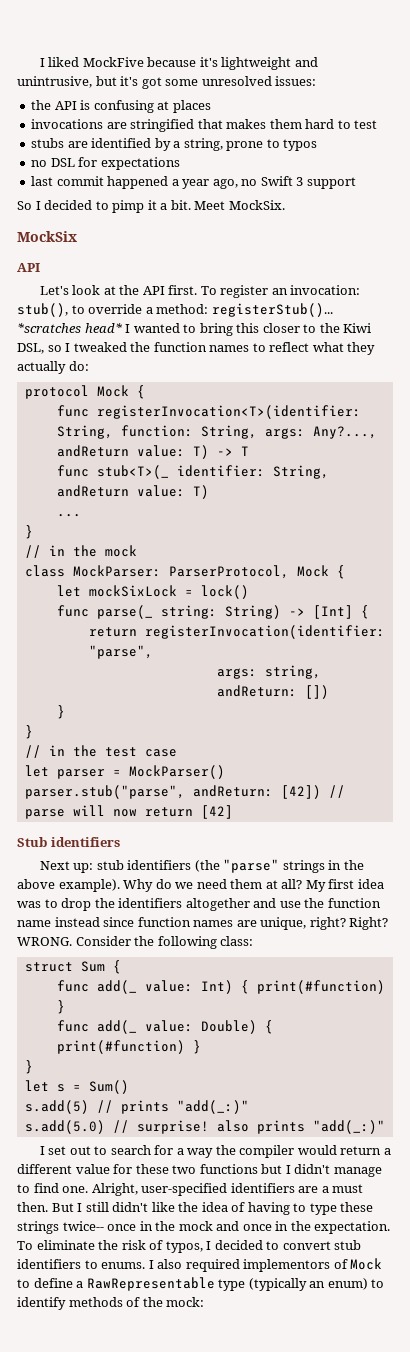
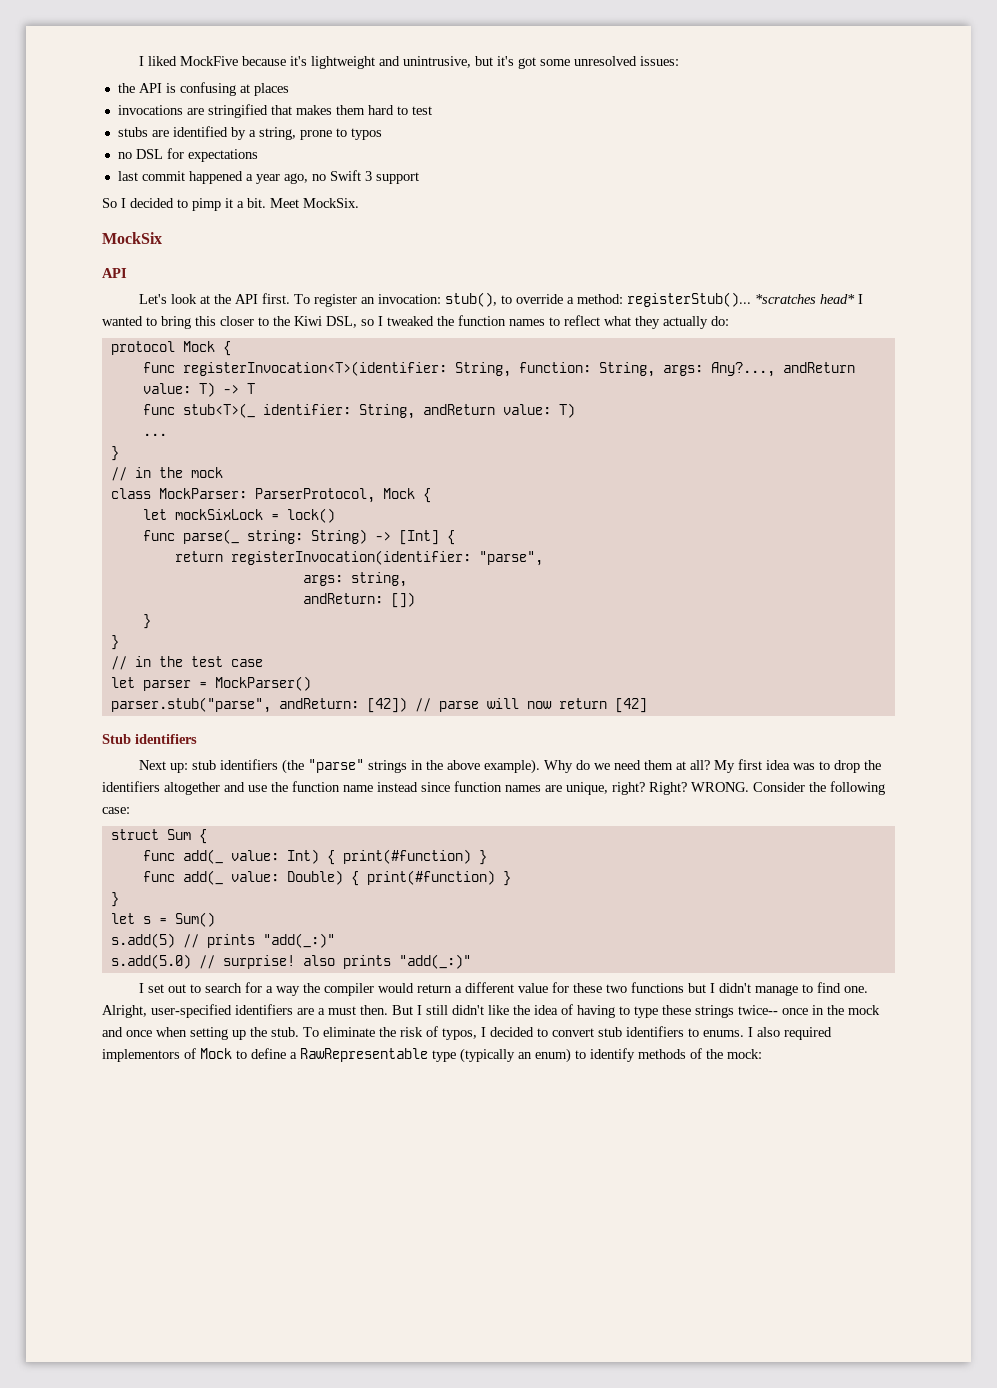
[220,936,254,946] class: -> [102,807,130,814] case:
[275,1221,391,1234] in the expectation. -> [156,1027,299,1040] when setting up the stub.

